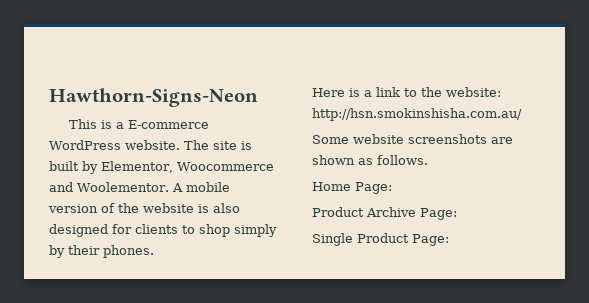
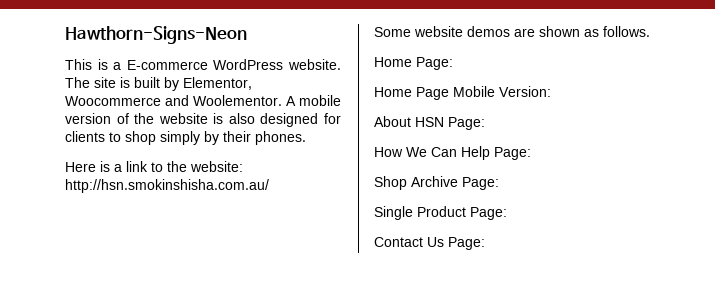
[408,134,487,144] screenshots -> [467,26,510,37] demos
[312,207,364,217] Product -> [374,86,551,100] [374,116,485,130] [374,146,531,160] [374,176,407,190] Home Page Mobile Version: // About HSN Page: // How We Can Help Page: // Shop
(449, 240) none -> [374,237,485,250] // Contact Us Page:

